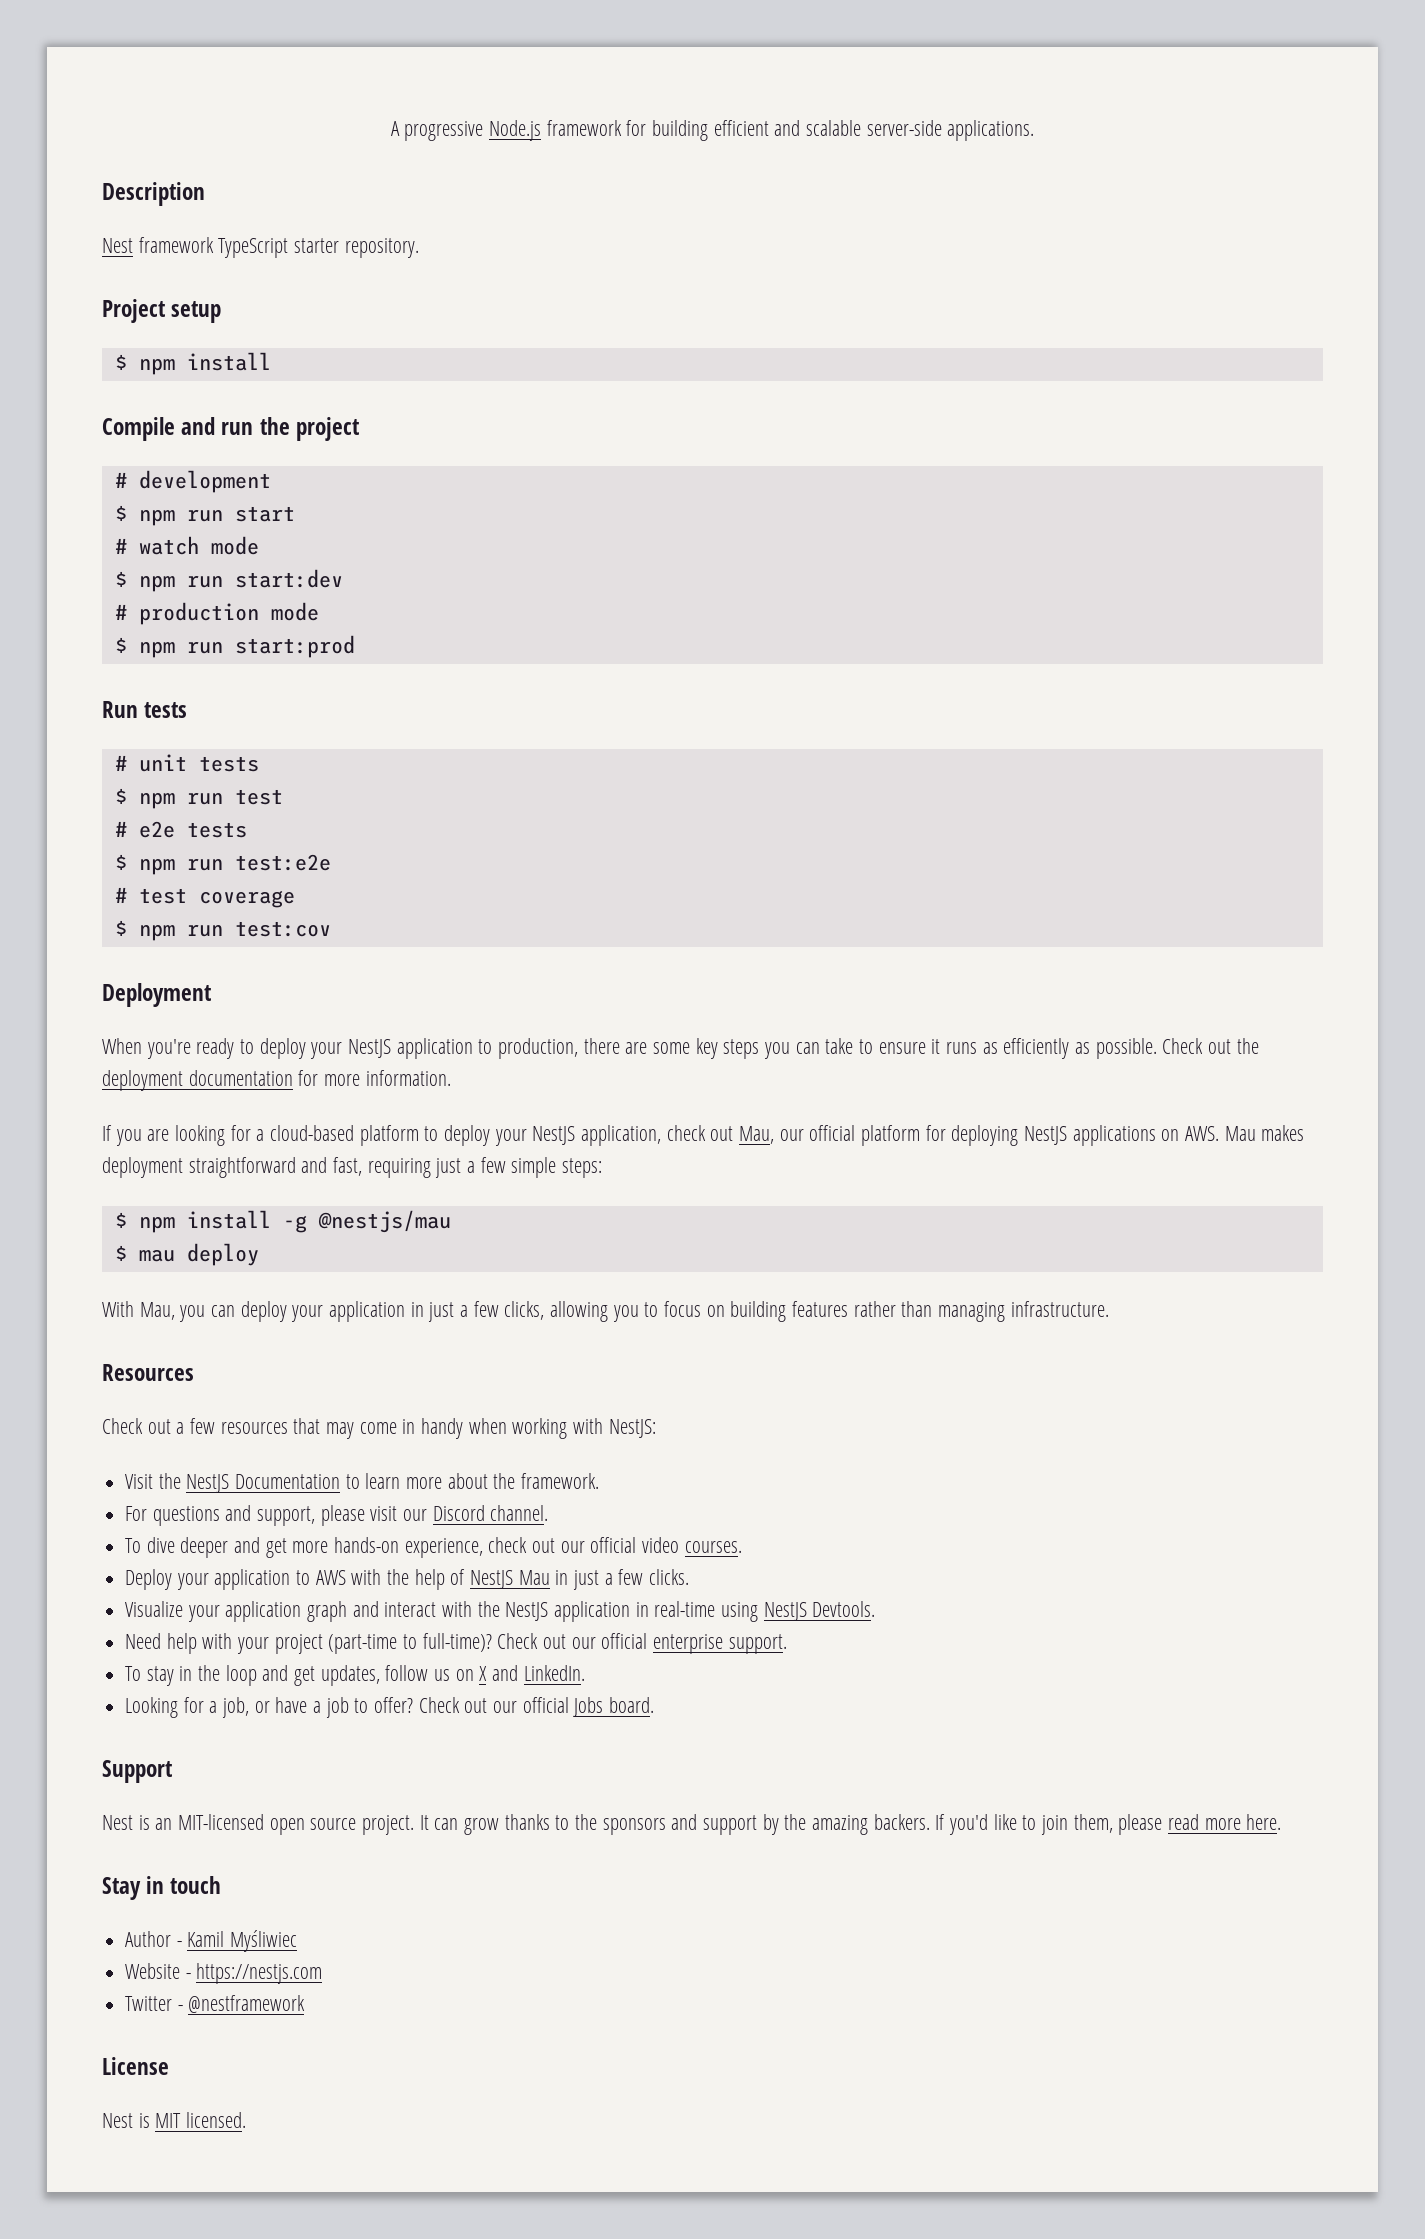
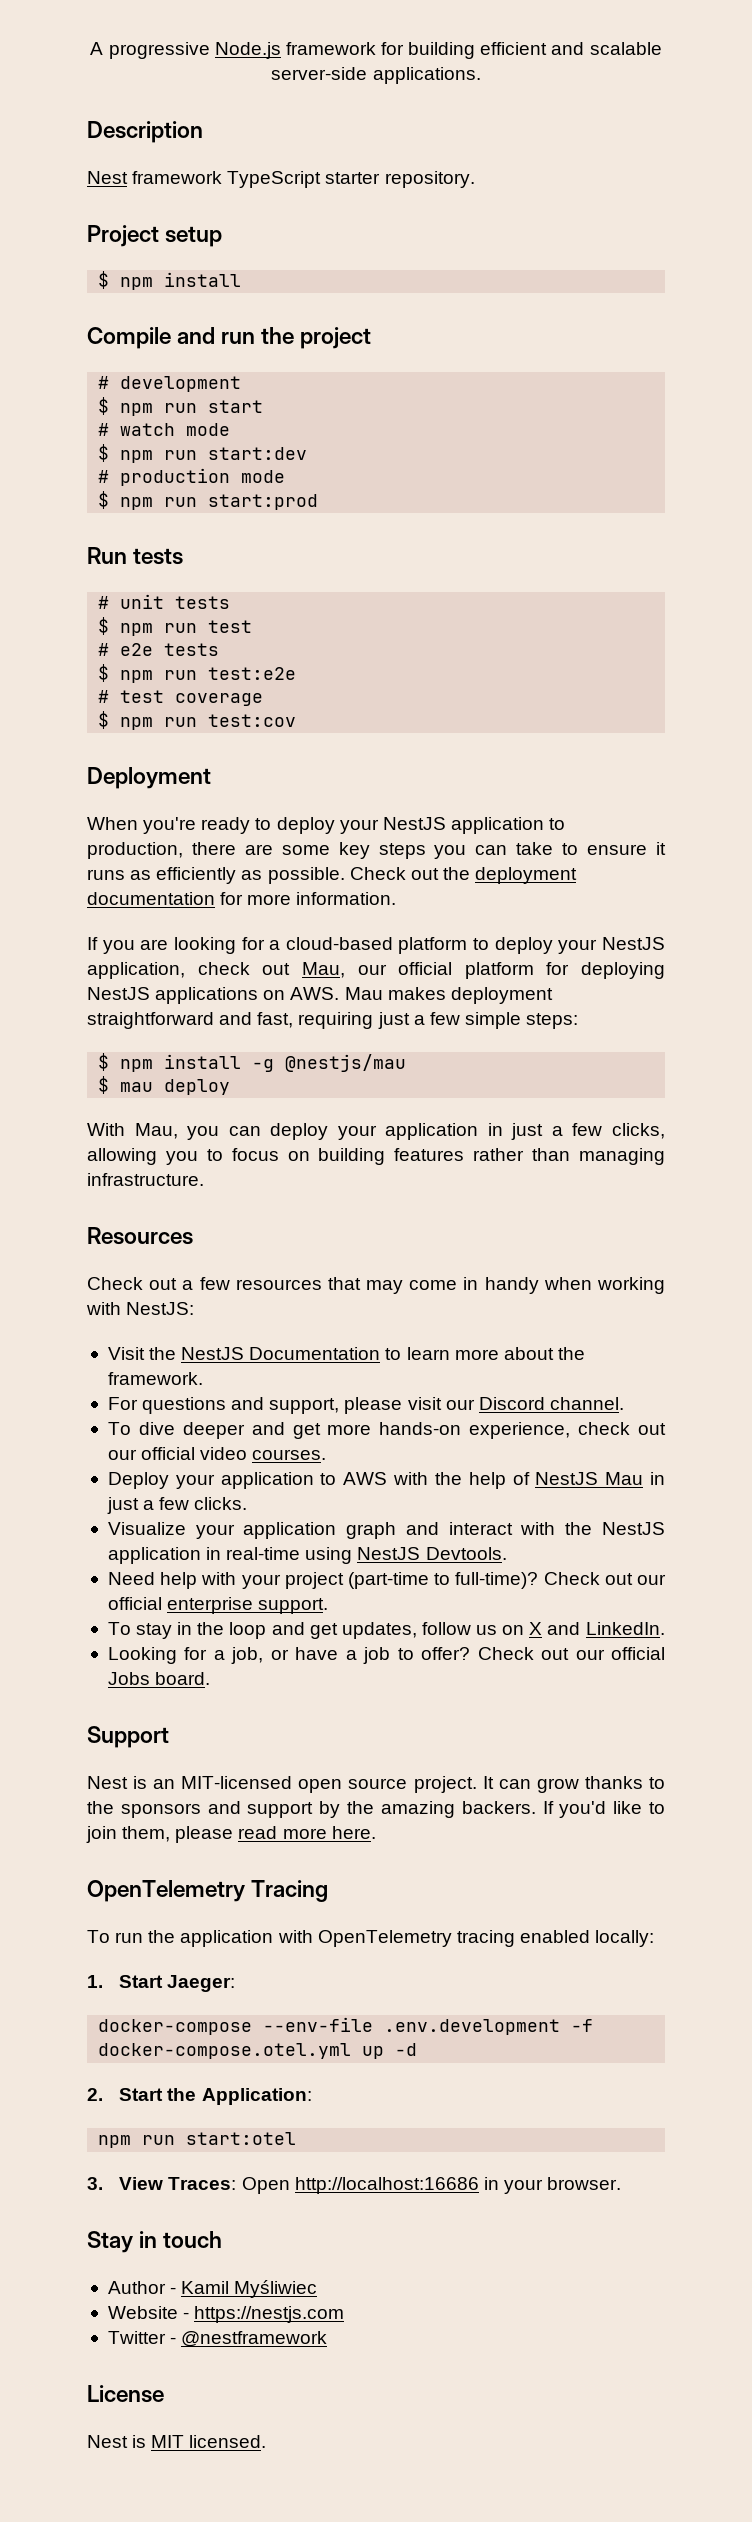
(1282, 1822) none -> [87,1880,329,1902] [87,1930,655,1947] [87,1975,236,1992] [98,2017,594,2035] [98,2043,418,2059] [87,2088,312,2105] [98,2132,297,2148] [87,2177,622,2194] // OpenTelemetry Tracing // To run the application with OpenTelemetry tracing enabled locally: // 1. Start Jaeger: // docker-compose --env-file .env.development -f docker-compose.otel.yml up -d // 2. Start the Application: // npm run start:otel // 3. View Traces: Open http://localhost:16686 in your browser.

